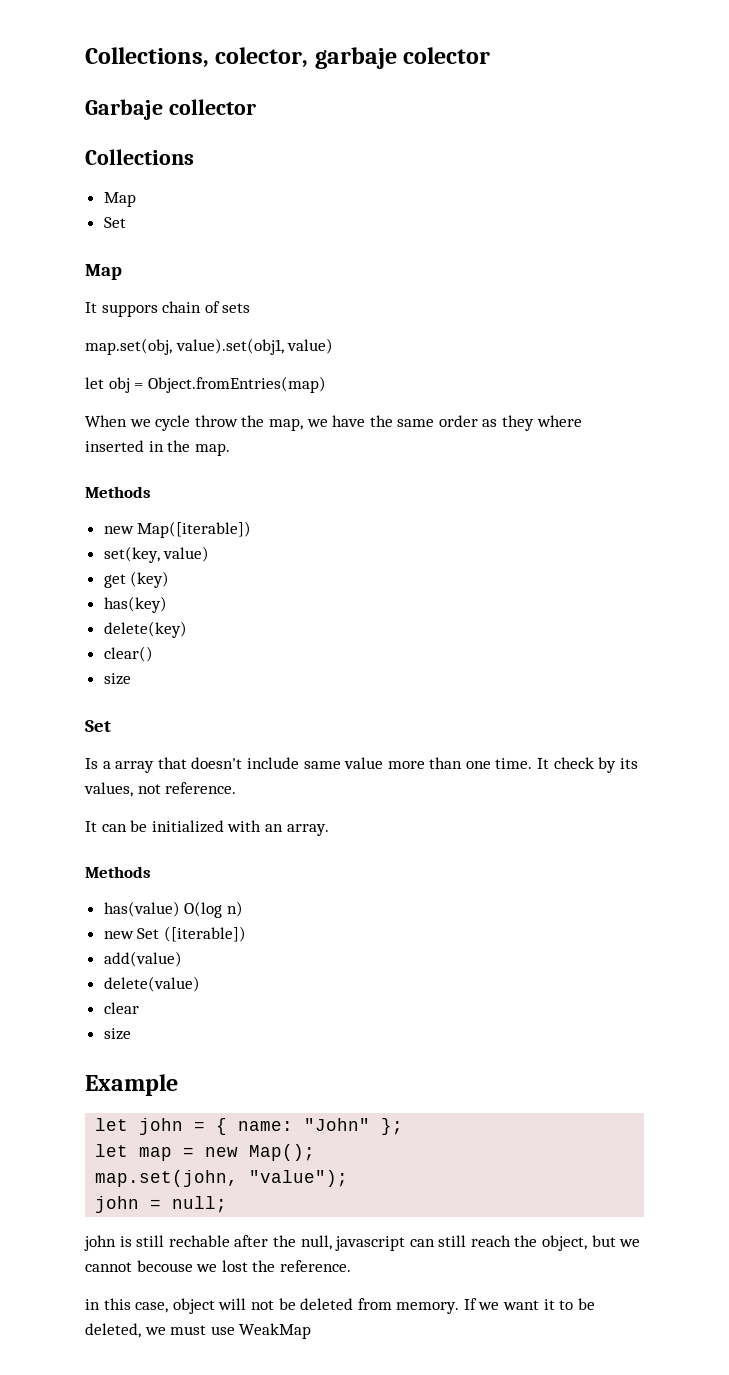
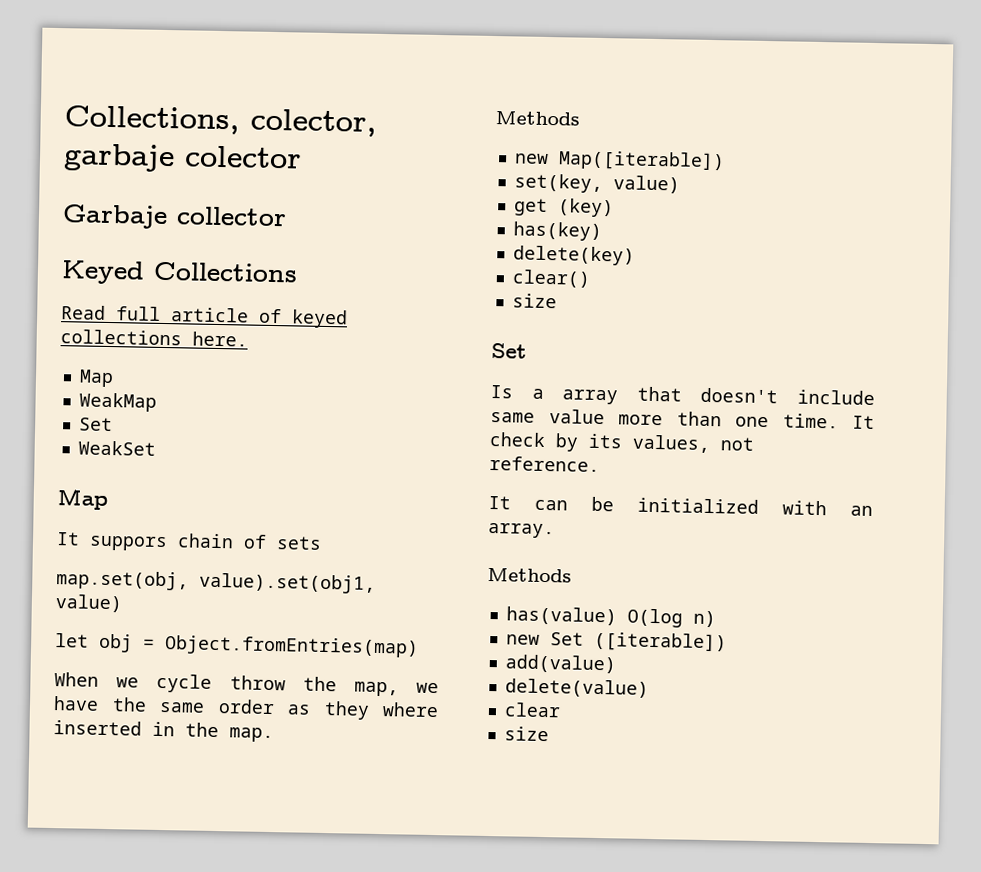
(256, 107) none -> [61,260,145,285] Keyed
[103,192,136,207] [103,217,126,228] // Map // Set -> [61,305,348,329] [60,329,248,347] [78,369,114,388] [78,392,157,412] [78,417,113,432] [77,440,156,456] // Read full article of keyed collections here. // Map // WeakMap // Set // WeakSet
[85,1074,178,1096] [95,1118,404,1135] [95,1144,316,1161] [95,1170,349,1187] [95,1196,228,1213] [84,1235,641,1251] [85,1260,351,1272] [85,1298,595,1314] [85,1323,312,1339] // Example // let john = { name: "John" }; // let map = new Map(); // map.set(john, "value"); // john = null; // john is still rechable after the null, javascript can still reach the object, but we cannot becouse we lost the reference. // in this case, object will not be deleted from memory. If we want it to be deleted, we must use WeakMap -> (549, 734) none

